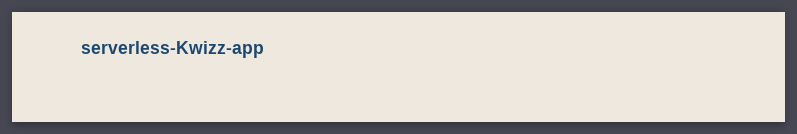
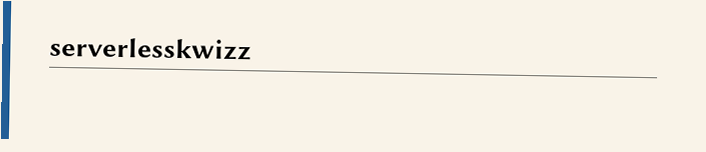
[81,41,264,58] serverless-Kwizz-app -> [49,36,252,61] serverlesskwizz

